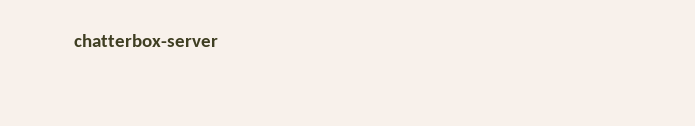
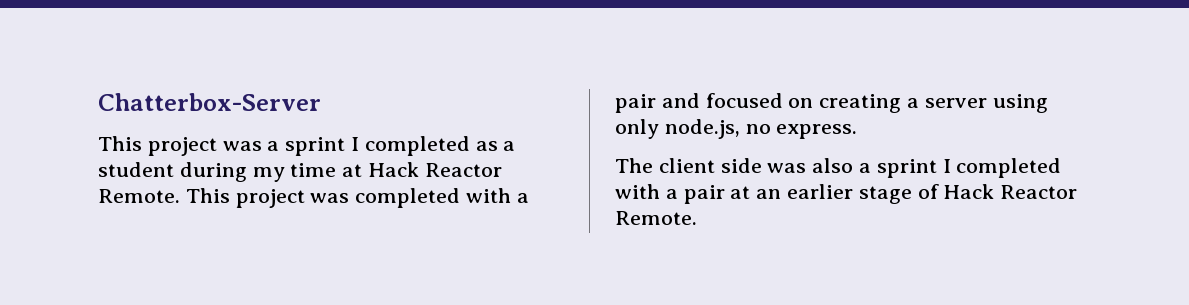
[74,34,218,47] chatterbox-server -> [98,93,321,111] [98,136,516,156] [98,162,502,182] [98,188,529,208] [615,93,1048,113] [615,119,858,139] [615,158,1062,178] [615,184,1078,204] [615,211,697,225] Chatterbox-Server // This project was a sprint I completed as a student during my time at Hack Reactor Remote. This project was completed with a pair and focused on creating a server using only node.js, no express. // The client side was also a sprint I completed with a pair at an earlier stage of Hack Reactor Remote.

